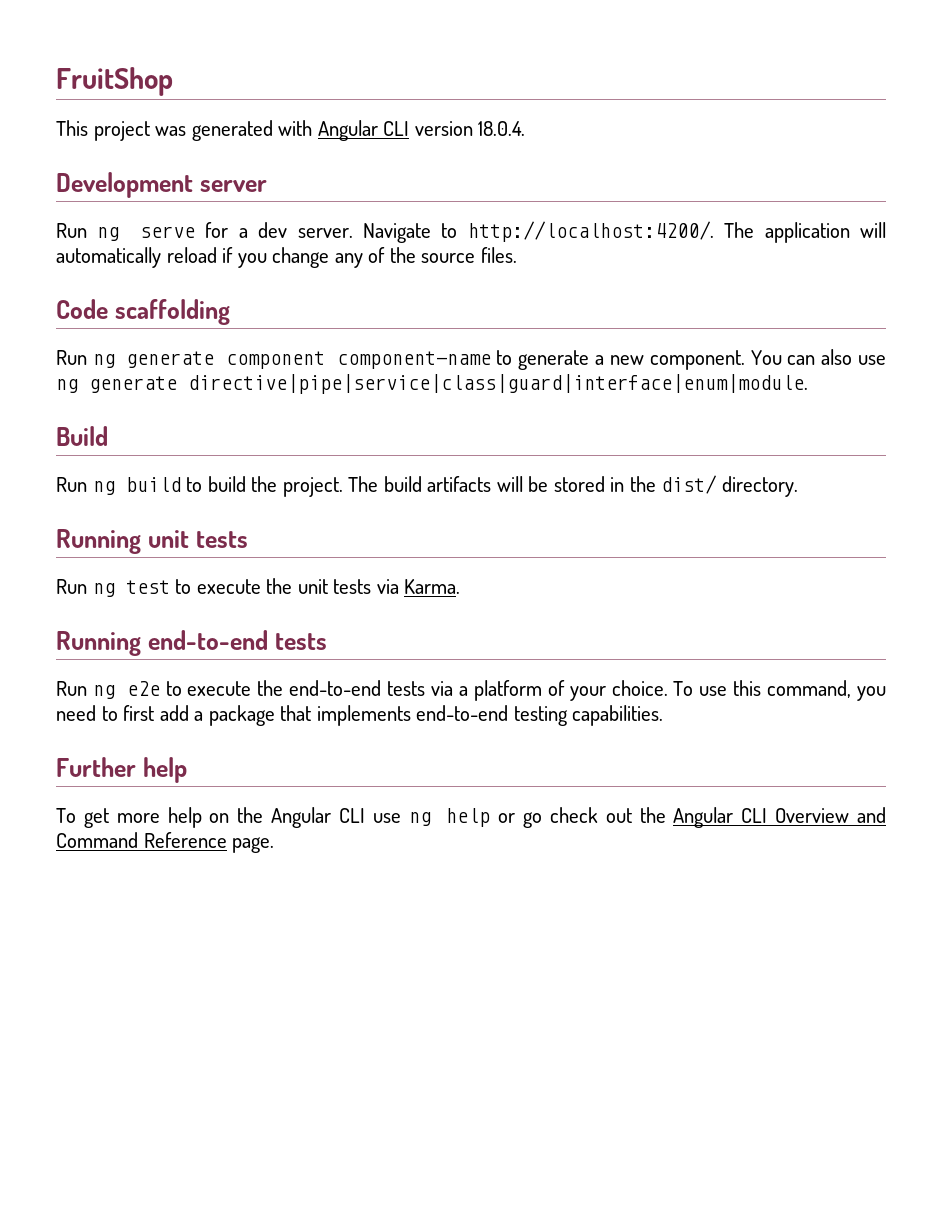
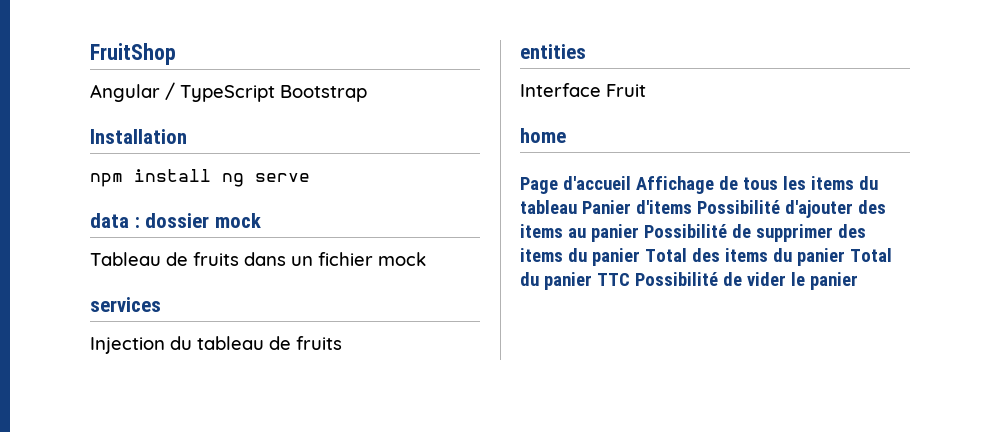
[56,120,526,141] [56,172,267,198] [56,221,886,243] [56,247,517,268] [56,299,230,325] [56,349,887,370] [56,374,808,394] [56,426,108,446] [56,475,799,497] [56,529,248,554] [56,578,461,597] [56,630,327,656] [56,680,887,701] [56,705,664,726] [56,757,187,783] [56,807,887,828] [56,832,275,853] This project was generated with Angular CLI version 18.0.4. // Development server // Run ng serve for a dev server. Navigate to http://localhost:4200/. The application will automatically reload if you change any of the source files. // Code scaffolding // Run ng generate component component-name to generate a new component. You can also use ng generate directive|pipe|service|class|guard|interface|enum|module. // Build // Run ng build to build the project. The build artifacts will be stored in the dist/ directory. // Running unit tests // Run ng test to execute the unit tests via Karma. // Running end-to-end tests // Run ng e2e to execute the end-to-end tests via a platform of your choice. To use this command, you need to first add a package that implements end-to-end testing capabilities. // Further help // To get more help on the Angular CLI use ng help or go check out the Angular CLI Overview and Command Reference page. -> [90,82,367,102] [90,129,187,144] [90,169,310,187] [90,213,261,228] [90,252,426,266] [90,297,161,312] [90,336,342,354] [520,44,586,59] [520,83,646,97] [520,128,566,143] [520,176,878,194] [520,200,886,218] [520,224,866,242] [520,248,892,266] [520,272,858,290] Angular / TypeScript Bootstrap // Installation // npm install ng serve // data : dossier mock // Tableau de fruits dans un fichier mock // services // Injection du tableau de fruits // entities // Interface Fruit // home // Page d'accueil Affichage de tous les items du tableau Panier d'items Possibilité d'ajouter des items au panier Possibilité de supprimer des items du panier Total des items du panier Total du panier TTC Possibilité de vider le panier

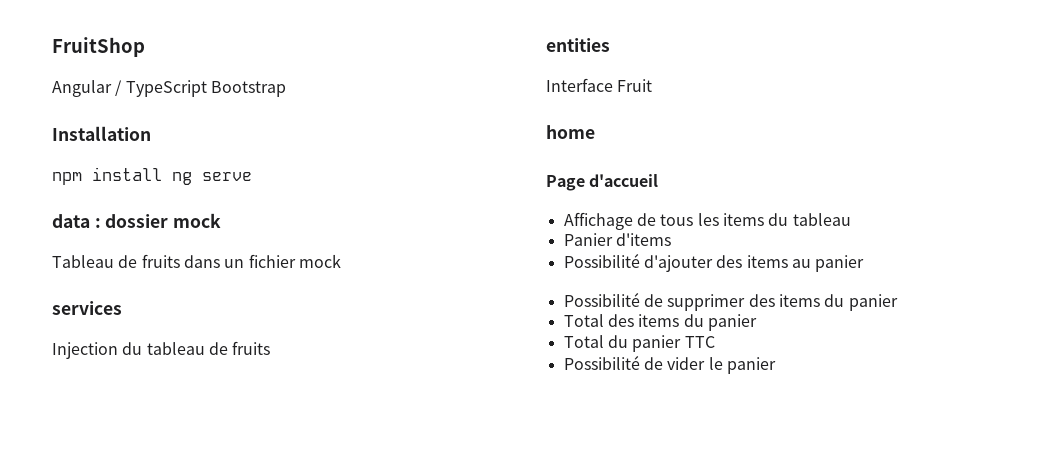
(631, 183) none -> (659, 180) //
(577, 207) none -> (851, 219) //
(692, 207) none -> (671, 239) //
(639, 233) none -> (865, 263) //
(640, 257) none -> (898, 302) //
(845, 257) none -> (757, 322) //
(630, 279) none -> (715, 342) //

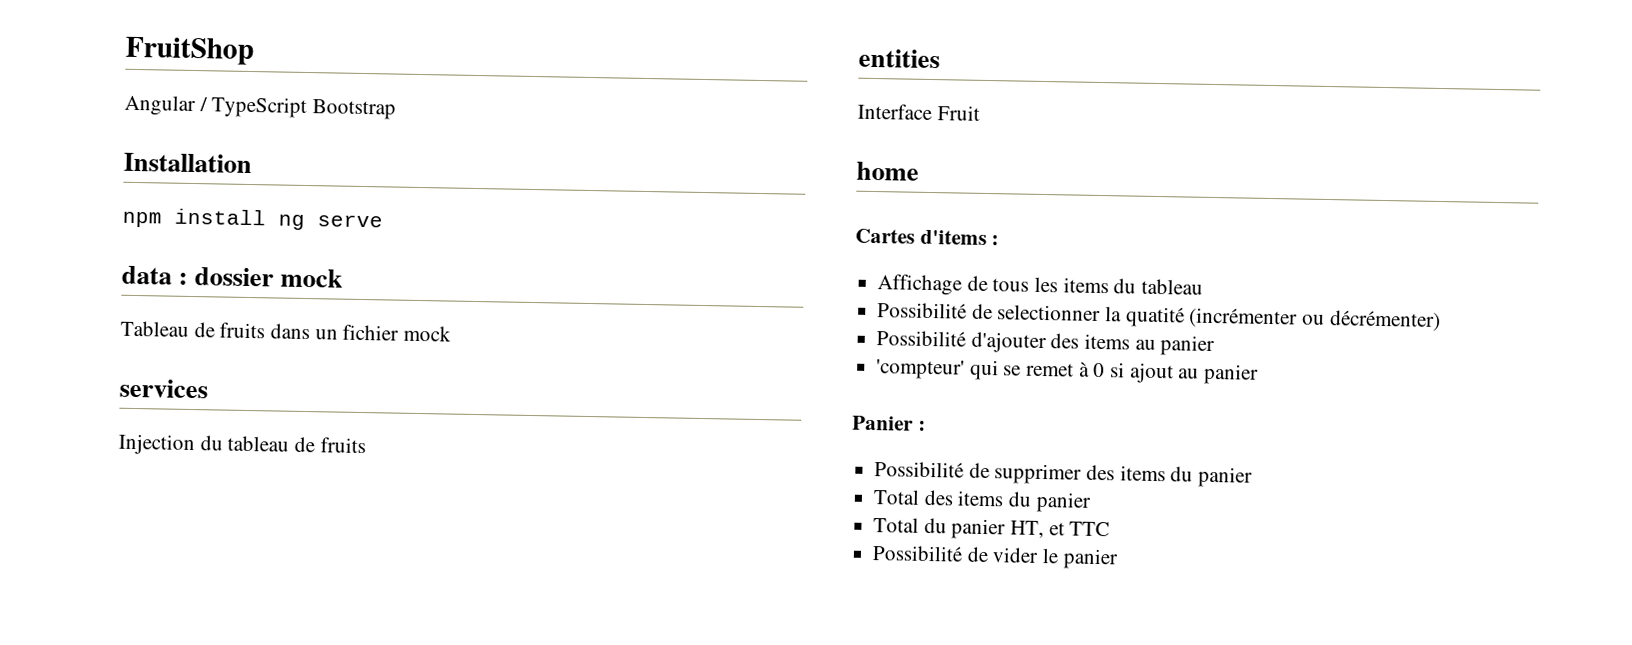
[546,174,659,191] Page d'accueil -> [855,228,1000,246] Cartes d'items :
[563,233,671,246] Panier d'items -> [877,302,1441,331] Possibilité de selectionner la quatité (incrémenter ou décrémenter)
(865, 263) none -> [876,359,1260,385] [852,415,926,431] // 'compteur' qui se remet à 0 si ajout au panier // Panier :
(682, 343) none -> [1010,520,1065,539] HT, et

